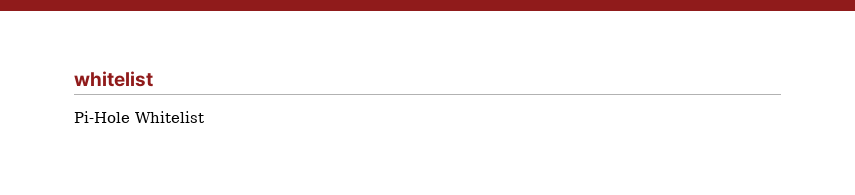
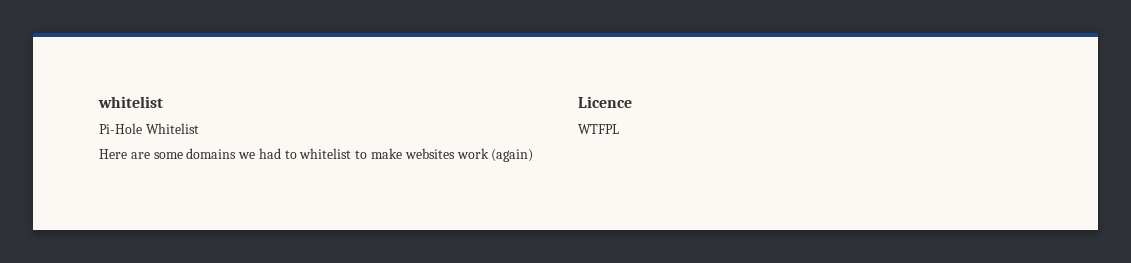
(204, 117) none -> [99,148,534,162] [578,96,632,108] [578,124,619,134] // Here are some domains we had to whitelist to make websites work (again) // Licence // WTFPL

